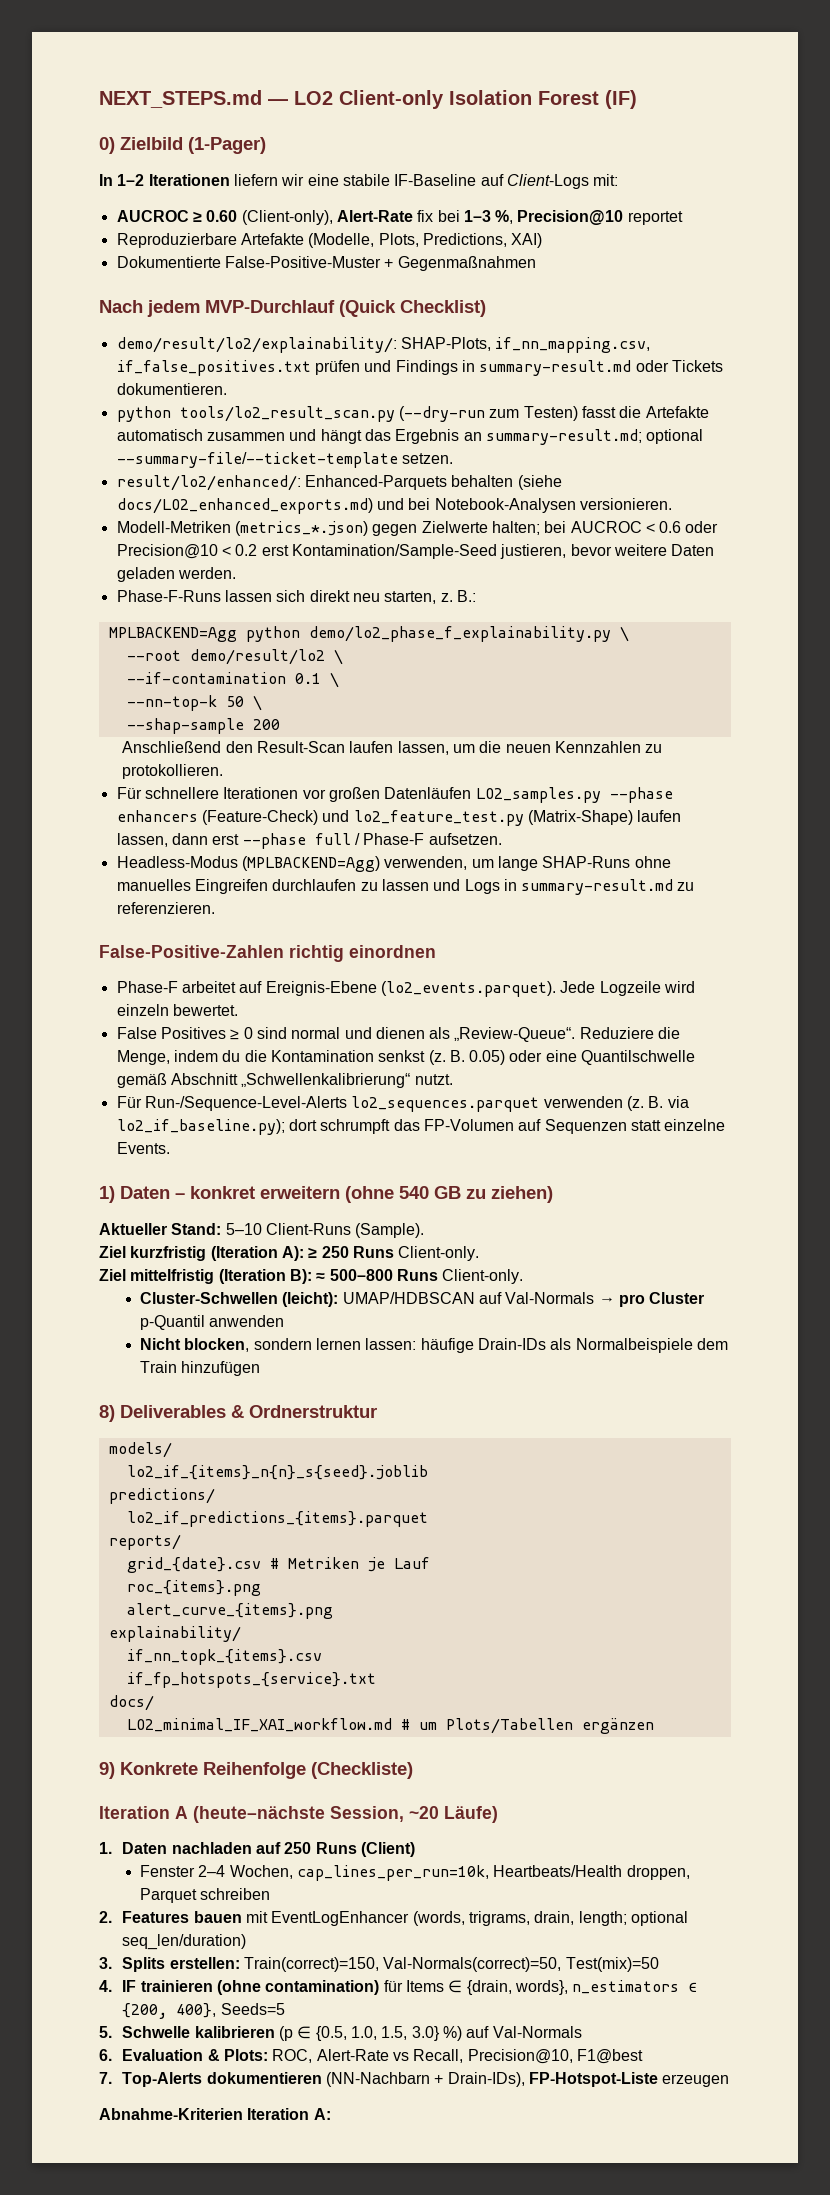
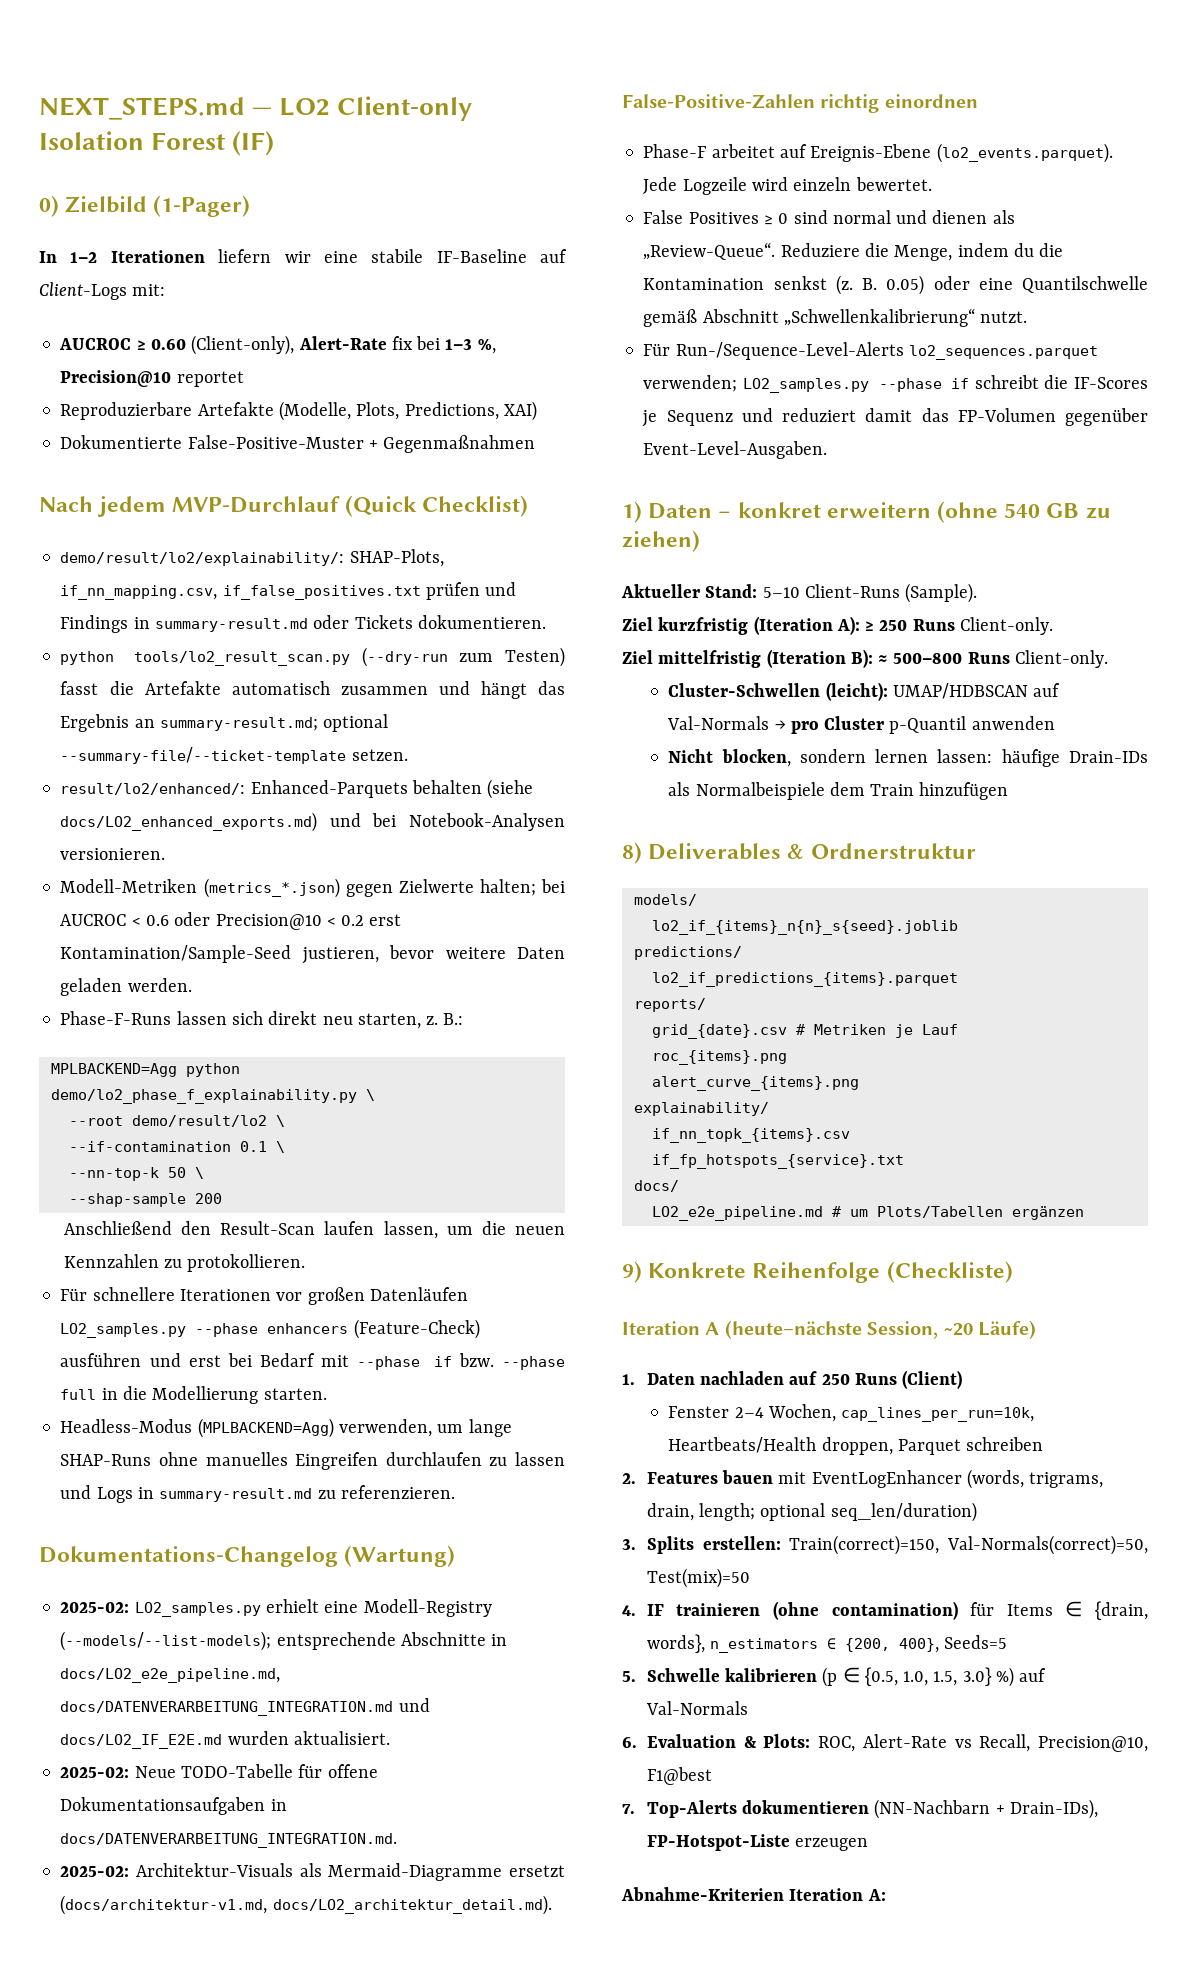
[322,810,682,826] [116,833,502,849] und lo2_feature_test.py (Matrix-Shape) laufen lassen, dann erst --phase full / Phase-F aufsetzen. -> [60,1353,566,1370] [60,1386,327,1404] ausführen und erst bei Bedarf mit --phase if bzw. --phase full in die Modellierung starten.
(215, 908) none -> [39,1545,456,1567] [60,1599,492,1617] [60,1631,508,1651] [60,1668,281,1683] [60,1698,430,1716] [60,1731,390,1749] [60,1764,378,1778] [60,1797,287,1815] [60,1833,398,1848] [60,1863,566,1881] [60,1895,552,1915] // Dokumentations-Changelog (Wartung) // 2025-02: LO2_samples.py erhielt eine Modell-Registry (--models/--list-models); entsprechende Abschnitte in docs/LO2_e2e_pipeline.md, docs/DATENVERARBEITUNG_INTEGRATION.md und docs/LO2_IF_E2E.md wurden aktualisiert. // 2025-02: Neue TODO-Tabelle für offene Dokumentationsaufgaben in docs/DATENVERARBEITUNG_INTEGRATION.md. // 2025-02: Architektur-Visuals als Mermaid-Diagramme ersetzt (docs/architektur-v1.md, docs/LO2_architektur_detail.md).
[543,1096,689,1111] [116,1119,726,1135] [116,1142,170,1154] verwenden (z. B. via lo2_if_baseline.py); dort schrumpft das FP-Volumen auf Sequenzen statt einzelne Events. -> [643,375,1148,393] [642,408,1148,427] [643,441,828,459] verwenden; LO2_samples.py --phase if schreibt die IF-Scores je Sequenz und reduziert damit das FP-Volumen gegenüber Event-Level-Ausgaben.
[126,1718,392,1732] LO2_minimal_IF_XAI_workflow.md -> [651,1206,823,1221] LO2_e2e_pipeline.md

